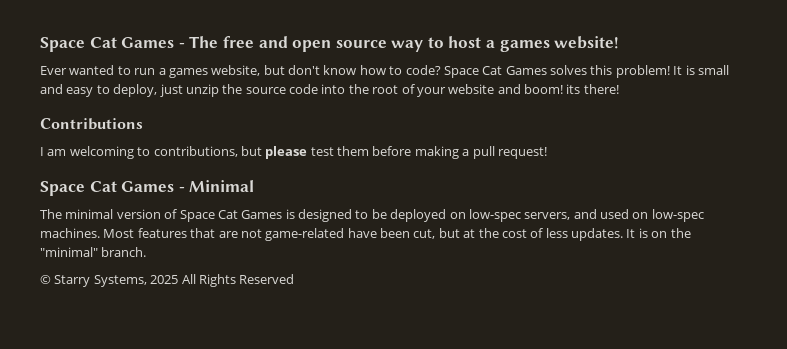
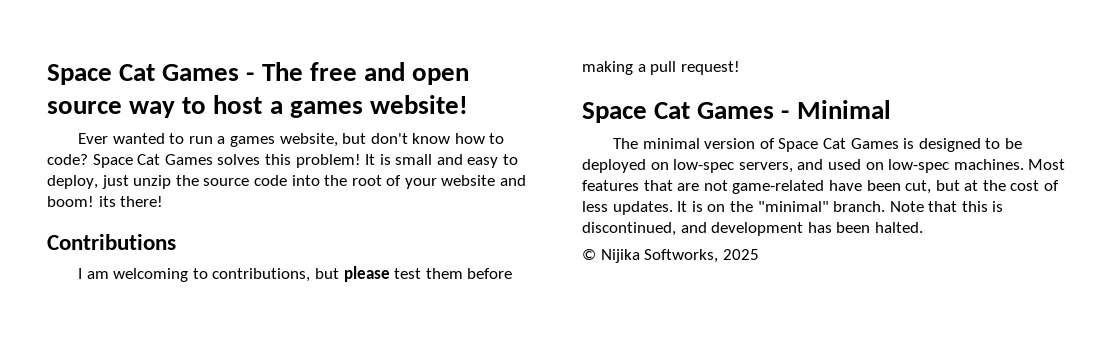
[40,274,295,287] // © Starry Systems, 2025 All Rights Reserved -> [889,201,1004,212] [582,222,923,236] [582,249,759,263] Note that this is discontinued, and development has been halted. // © Nijika Softworks, 2025

